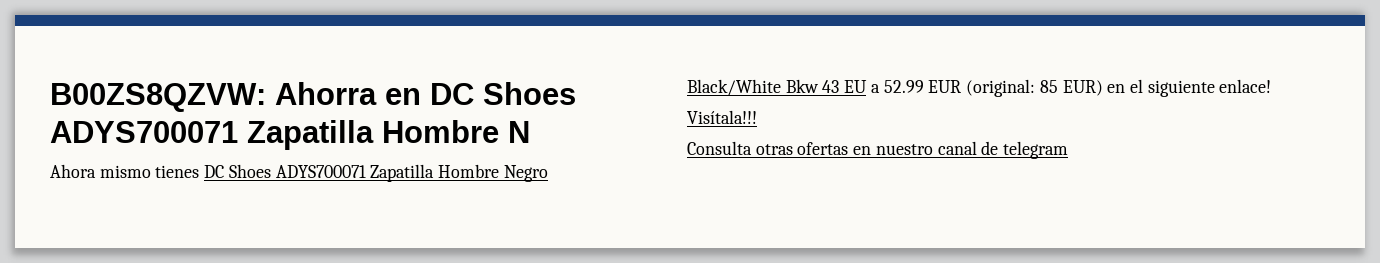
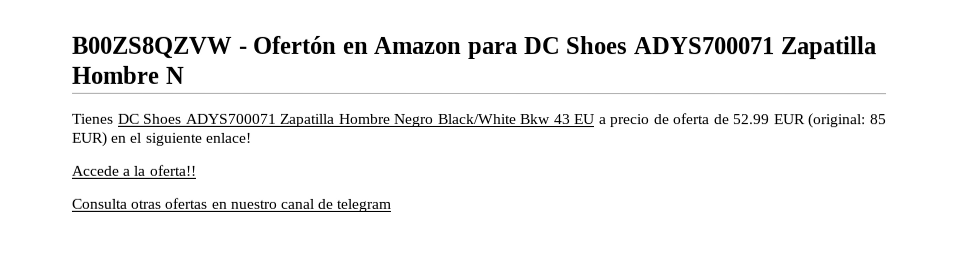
[50,82,421,112] B00ZS8QZVW: Ahorra en -> [72,35,519,60] B00ZS8QZVW - Ofertón en Amazon para
[50,164,200,178] Ahora mismo tienes -> [72,113,114,124] Tienes
(880, 88) none -> [610,113,730,128] precio de oferta de
[687,110,757,124] Visítala!!! -> [71,164,196,176] Accede a la oferta!!

